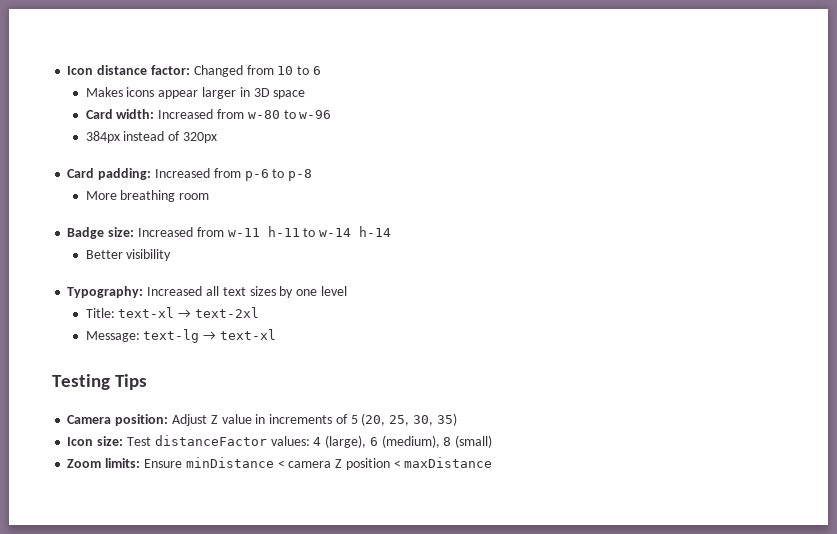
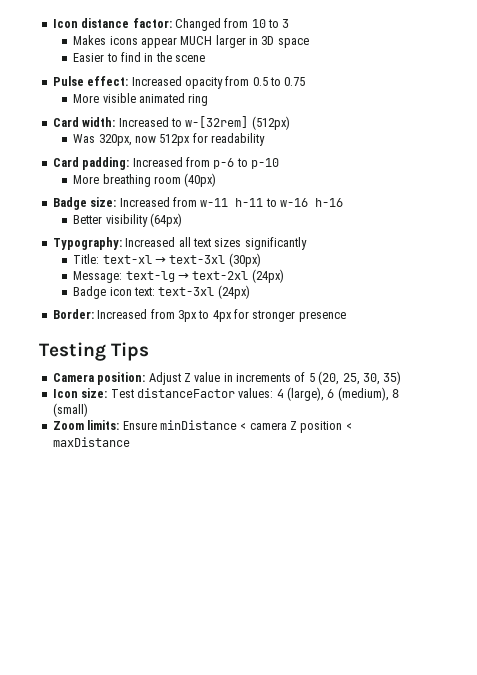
[312,66,321,75] 6 -> [282,19,290,28] 3
(199, 94) none -> [180,36,213,45] MUCH
[85,109,332,119] [85,131,217,143] Card width: Increased from w-80 to w-96 // 384px instead of 320px -> [73,52,206,62] [52,76,306,89] [73,93,209,106] [52,116,290,130] [73,133,266,146] Easier to find in the scene // Pulse effect: Increased opacity from 0.5 to 0.75 // More visible animated ring // Card width: Increased to w-[32rem] (512px) // Was 320px, now 512px for readability
[288,169,313,181] p-8 -> [251,158,279,169] p-10
(210, 196) none -> [184,173,217,187] (40px)
[319,226,392,237] w-14 h-14 -> [280,198,343,207] w-16 h-16
(172, 255) none -> [149,213,182,227] (64px)
[279,286,347,298] by one level -> [244,237,307,250] significantly
[194,307,259,318] text-2xl -> [169,253,261,267] text-3xl (30px)
[219,329,276,340] text-xl -> [192,269,284,283] [73,285,250,299] [52,309,346,322] text-2xl (24px) // Badge icon text: text-3xl (24px) // Border: Increased from 3px to 4px for stronger presence

